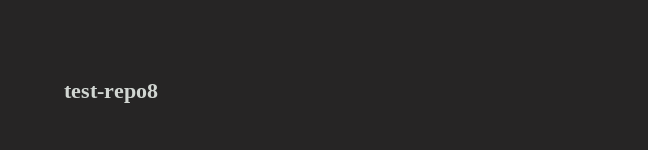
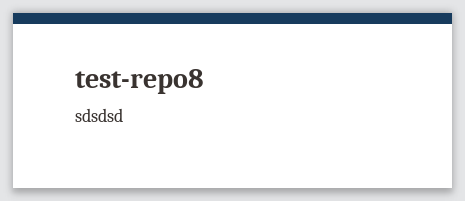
(158, 93) none -> [75,108,123,122] // sdsdsd

